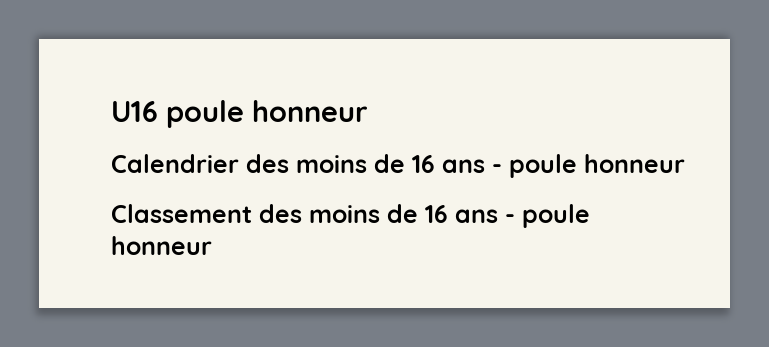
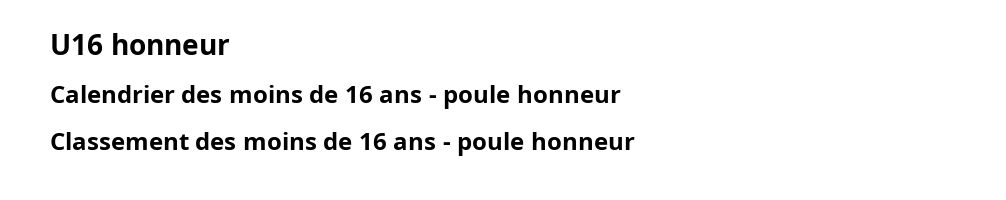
[166,100,244,128] poule -> (103, 44) none

